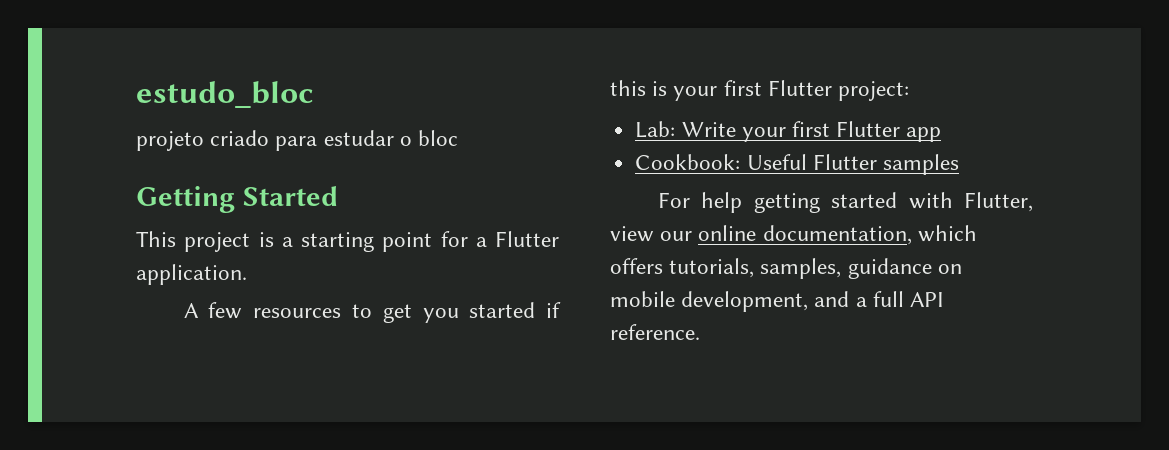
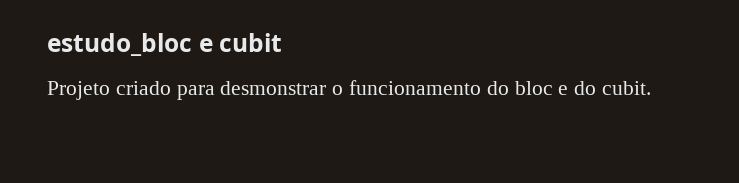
[136,130,459,151] [136,186,338,213] [136,231,559,252] [136,264,247,285] [183,302,561,323] [610,80,910,101] [635,121,942,142] [635,154,959,175] [657,192,1033,213] [610,225,977,245] [610,258,962,279] [610,291,945,312] [610,324,700,340] // projeto criado para estudar o bloc // Getting Started // This project is a starting point for a Flutter application. // A few resources to get you started if this is your first Flutter project: // Lab: Write your first Flutter app // Cookbook: Useful Flutter samples // For help getting started with Flutter, view our online documentation, which offers tutorials, samples, guidance on mobile development, and a full API reference. -> [198,33,283,52] [47,80,652,100] e cubit // Projeto criado para desmonstrar o funcionamento do bloc e do cubit.

